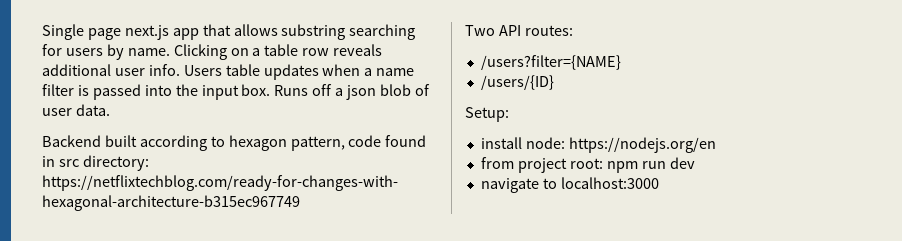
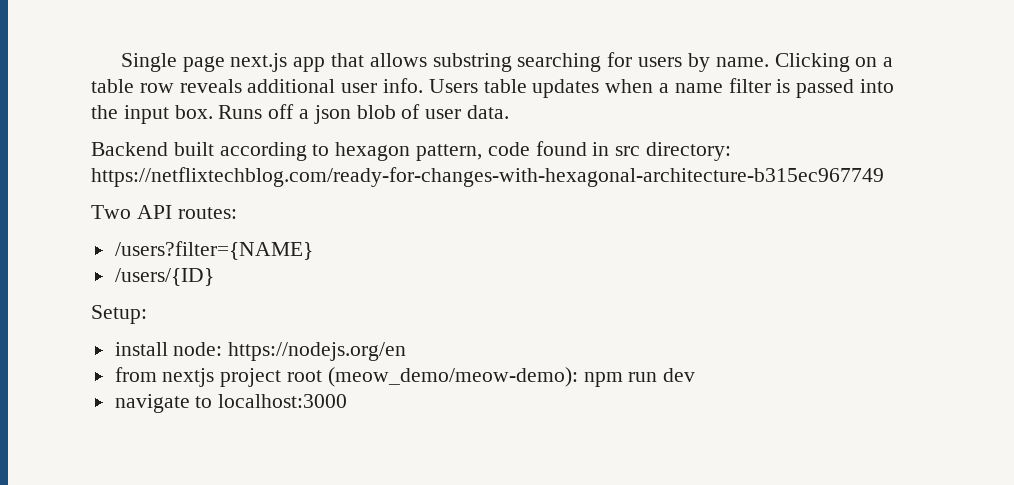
[517,158,603,173] project root: -> [162,367,578,387] nextjs project root (meow_demo/meow-demo):

